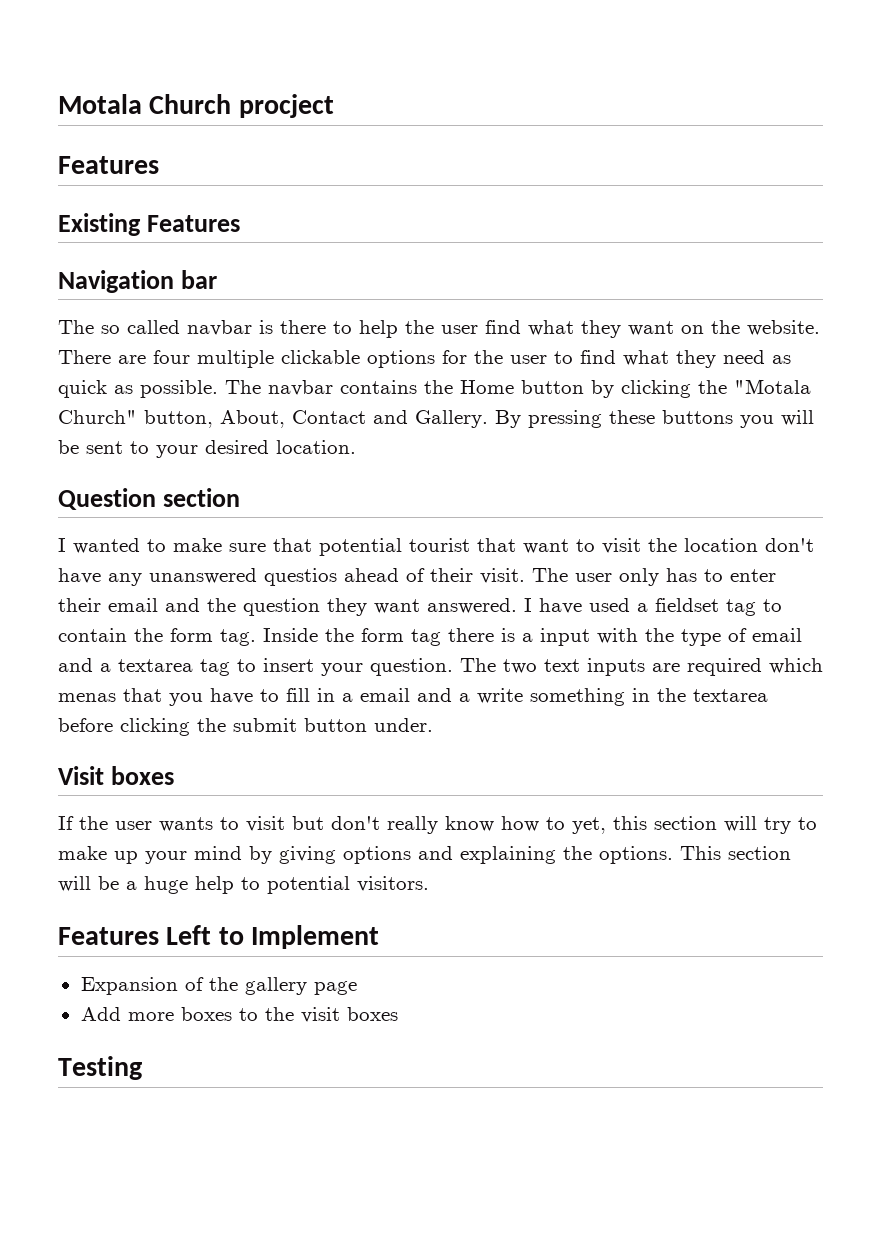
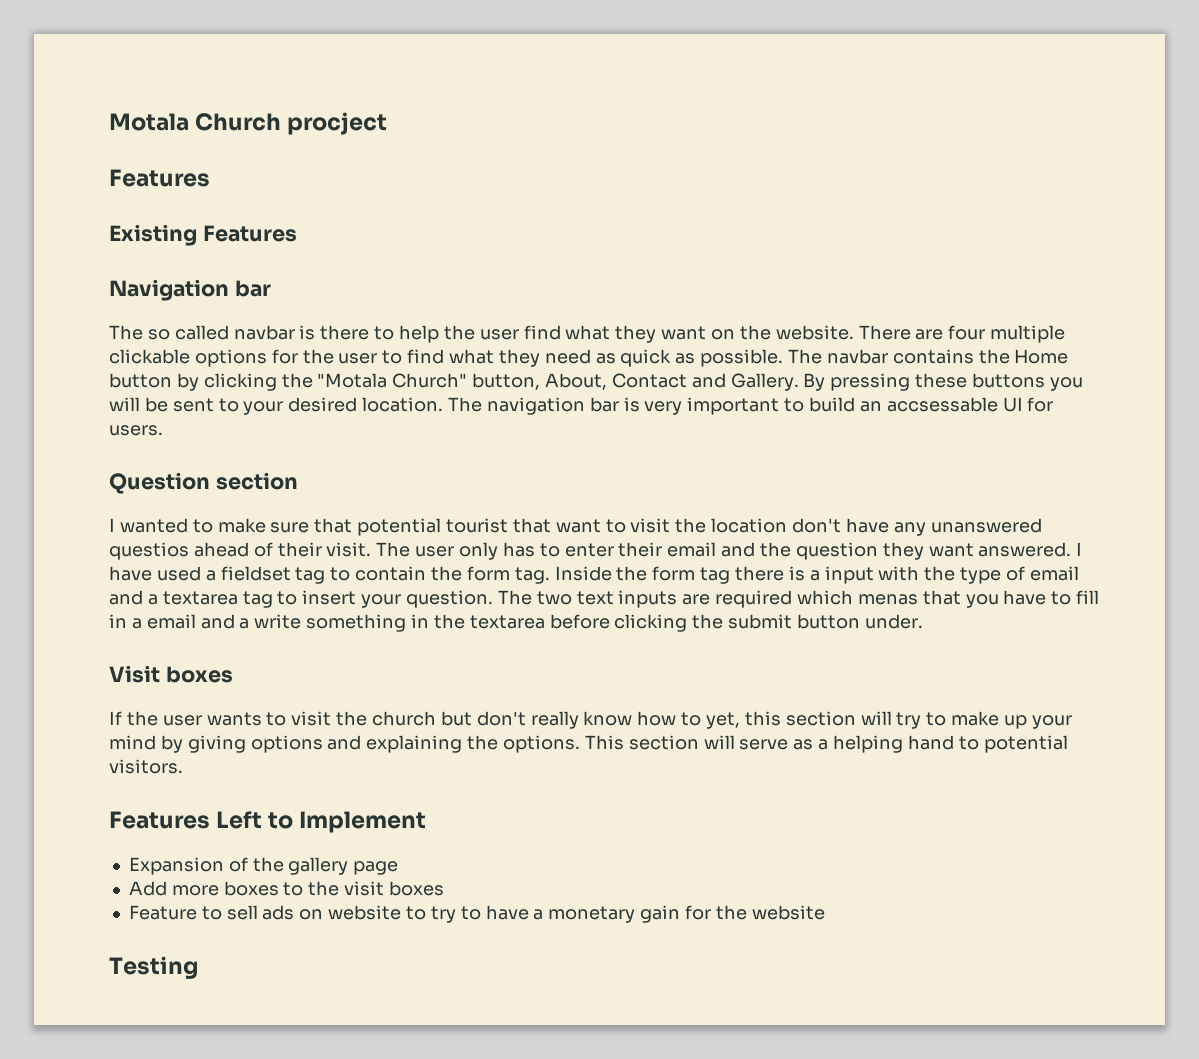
(356, 447) none -> [448,397,1054,415] [109,425,163,436] The navigation bar is very important to build an accsessable UI for users.
(285, 824) none -> [336,711,437,726] the church
[98,876,234,894] be a huge help -> [739,735,954,753] serve as a helping hand
(398, 1014) none -> [128,905,825,923] // Feature to sell ads on website to try to have a monetary gain for the website

